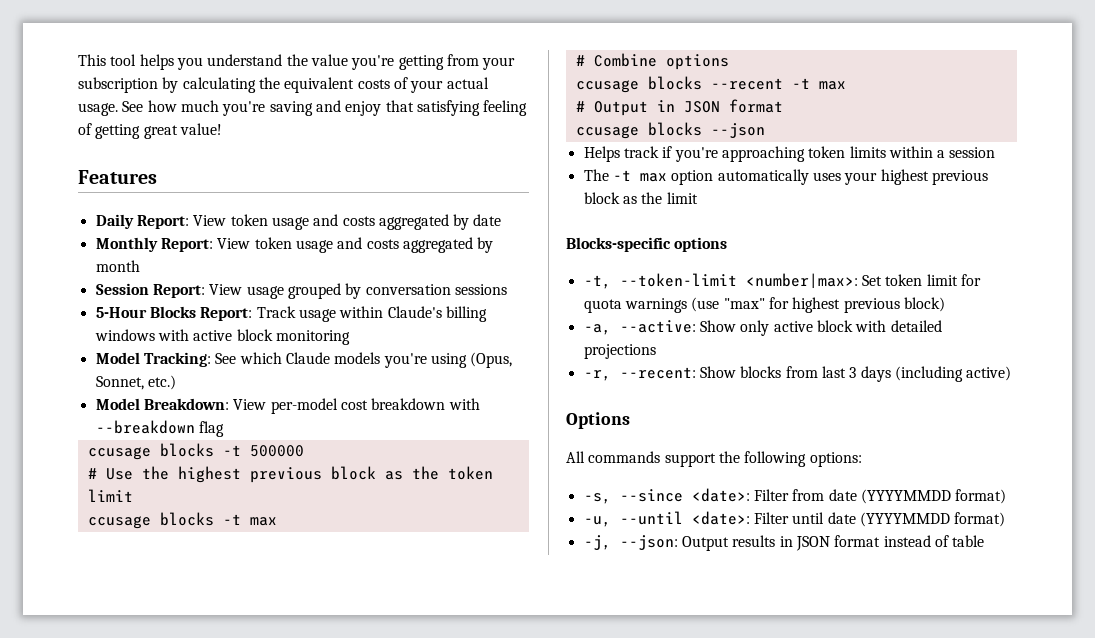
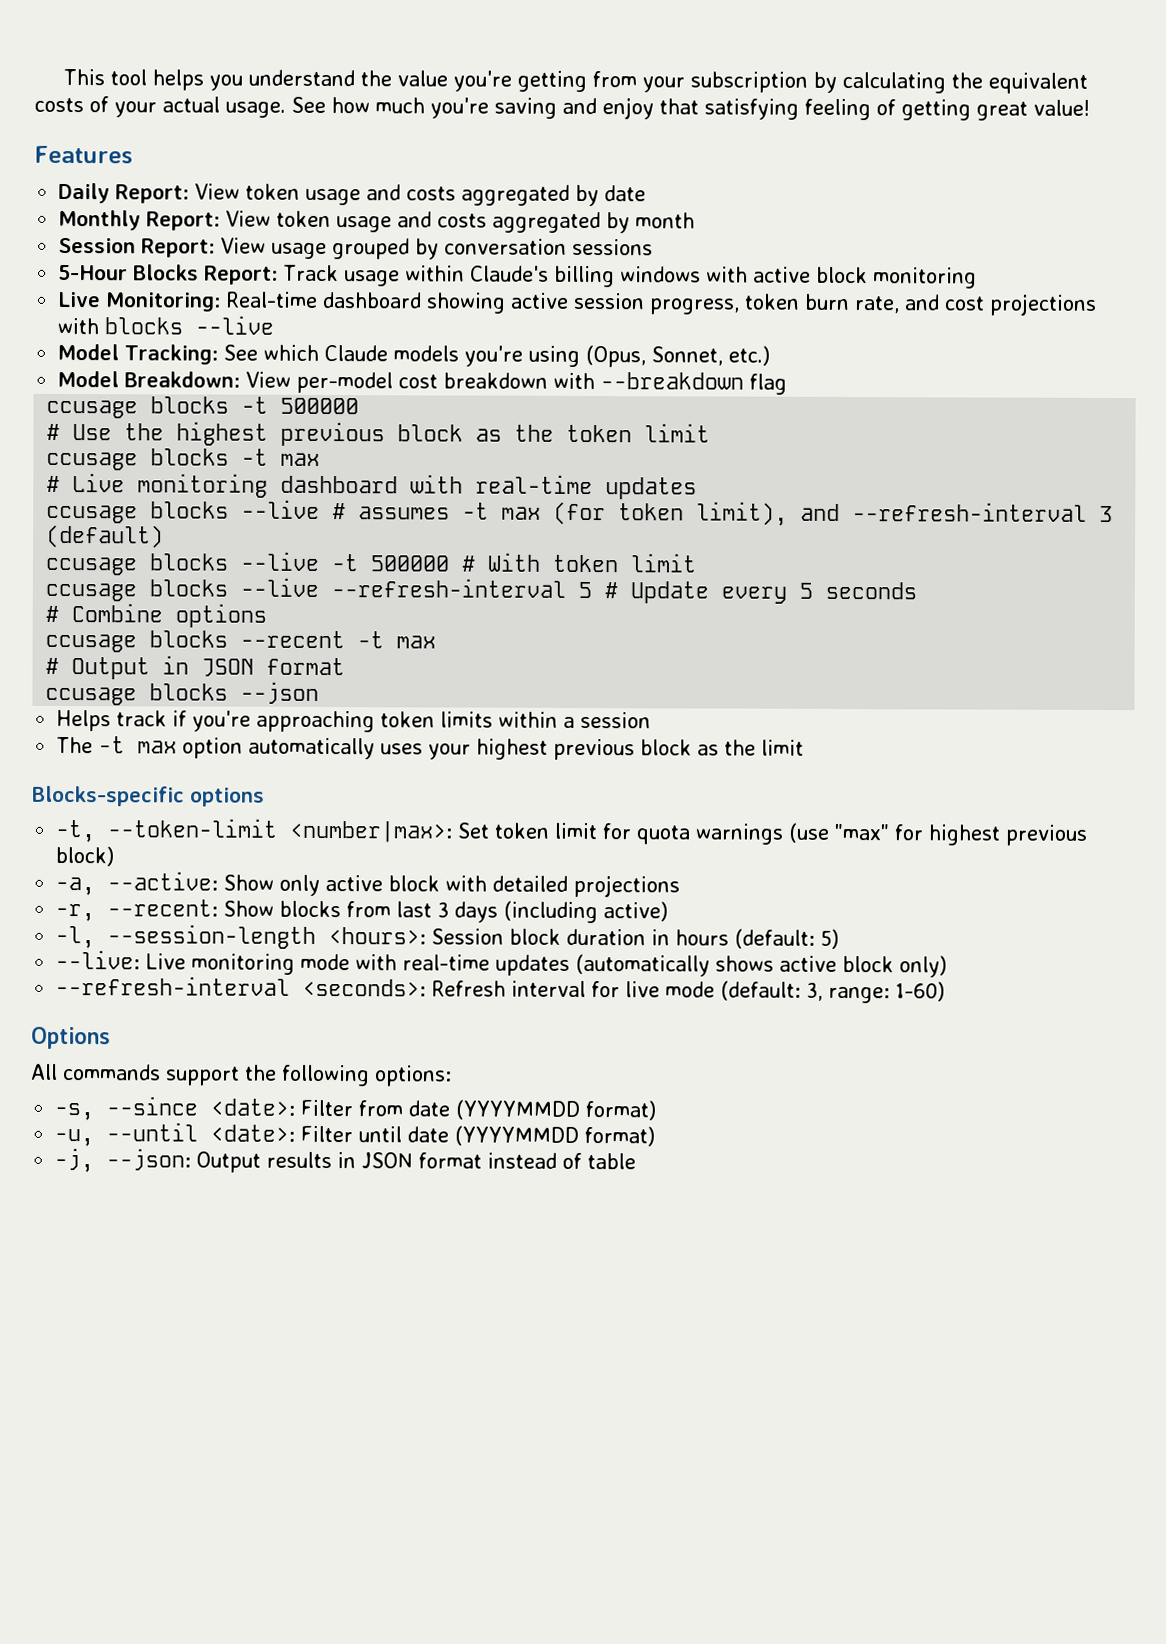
(350, 337) none -> [57,291,1098,316] [57,315,275,335] // Live Monitoring: Real-time dashboard showing active session progress, token burn rate, and cost projections with blocks --live
(277, 521) none -> [46,473,698,500] [46,499,1114,526] [46,524,165,549] [45,551,698,576] [45,577,918,604] // # Live monitoring dashboard with real-time updates // ccusage blocks --live # assumes -t max (for token limit), and --refresh-interval 3 (default) // ccusage blocks --live -t 500000 # With token limit // ccusage blocks --live --refresh-interval 5 # Update every 5 seconds
(1012, 373) none -> [55,924,840,949] [55,949,948,978] [55,975,946,1004] // -l, --session-length <hours>: Session block duration in hours (default: 5) // --live: Live monitoring mode with real-time updates (automatically shows active block only) // --refresh-interval <seconds>: Refresh interval for live mode (default: 3, range: 1-60)

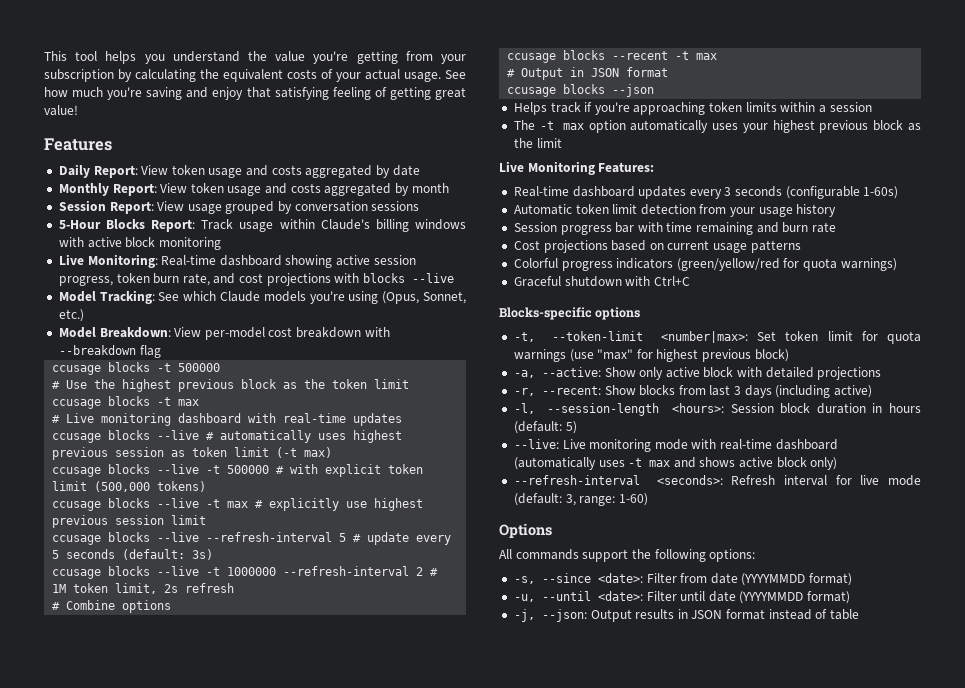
[358,501,1114,526] [46,524,165,549] assumes -t max (for token limit), and --refresh-interval 3 (default) -> [220,430,403,443] [52,447,333,460] automatically uses highest previous session as token limit (-t max)
[487,552,698,573] With token limit -> [290,464,424,477] [52,481,207,492] [52,498,424,511] [52,515,207,528] with explicit token limit (500,000 tokens) // ccusage blocks --live -t max # explicitly use highest previous session limit
[630,581,710,604] Update -> [367,532,410,545] update
(918, 590) none -> [122,549,214,560] [52,566,439,579] [52,583,235,594] (default: 3s) // ccusage blocks --live -t 1000000 --refresh-interval 2 # 1M token limit, 2s refresh
(805, 747) none -> [499,161,655,175] [513,186,899,199] [513,204,837,217] [513,222,837,235] [513,240,801,253] [513,258,897,271] [513,276,690,287] // Live Monitoring Features: // Real-time dashboard updates every 3 seconds (configurable 1-60s) // Automatic token limit detection from your usage history // Session progress bar with time remaining and burn rate // Cost projections based on current usage patterns // Colorful progress indicators (green/yellow/red for quota warnings) // Graceful shutdown with Ctrl+C
[495,953,711,977] updates (automatically -> [775,439,838,450] [513,457,696,470] dashboard (automatically uses -t max and

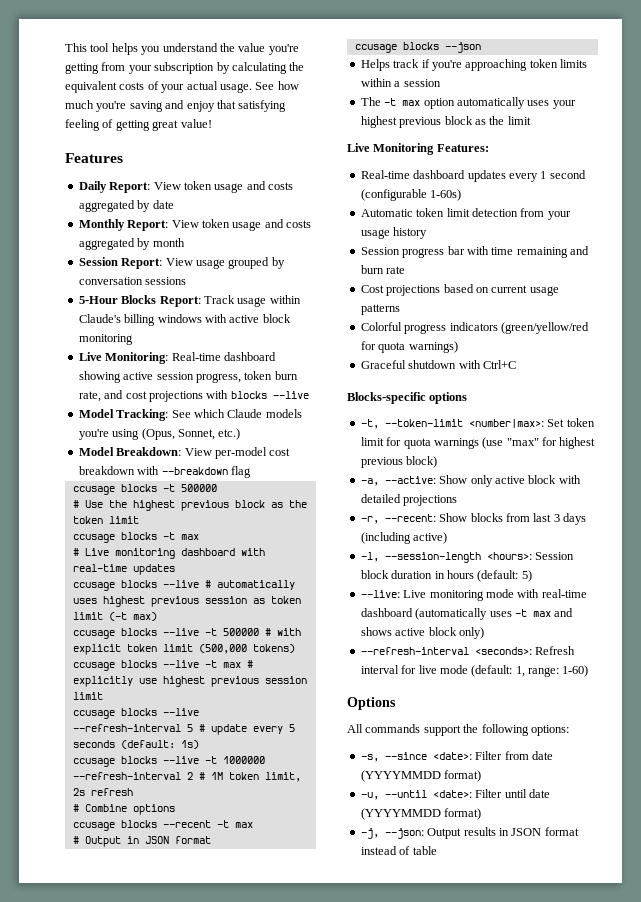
[192,549,214,560] 3s) -> [180,740,199,749] 1s)
[724,186,783,197] 3 seconds -> [540,170,586,179] 1 second
[565,494,576,506] 3, -> [515,666,525,677] 1,

